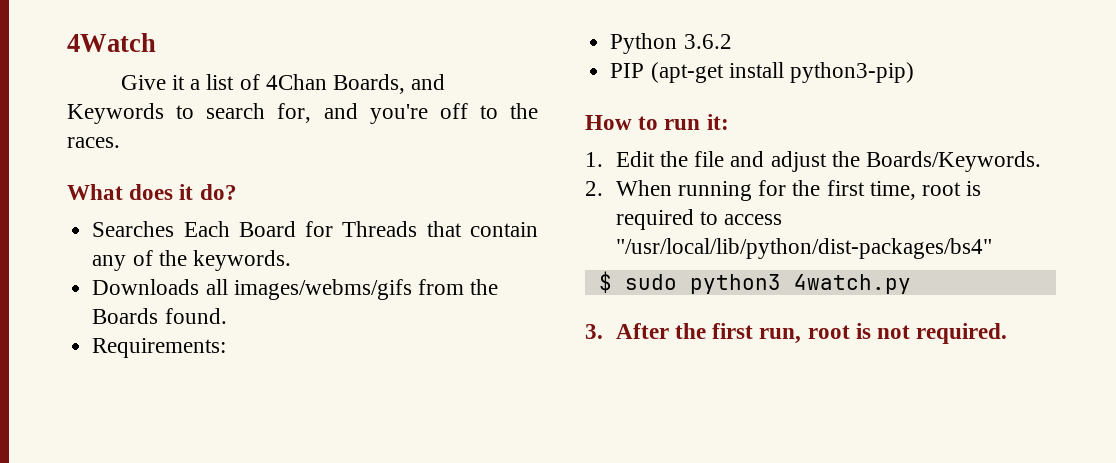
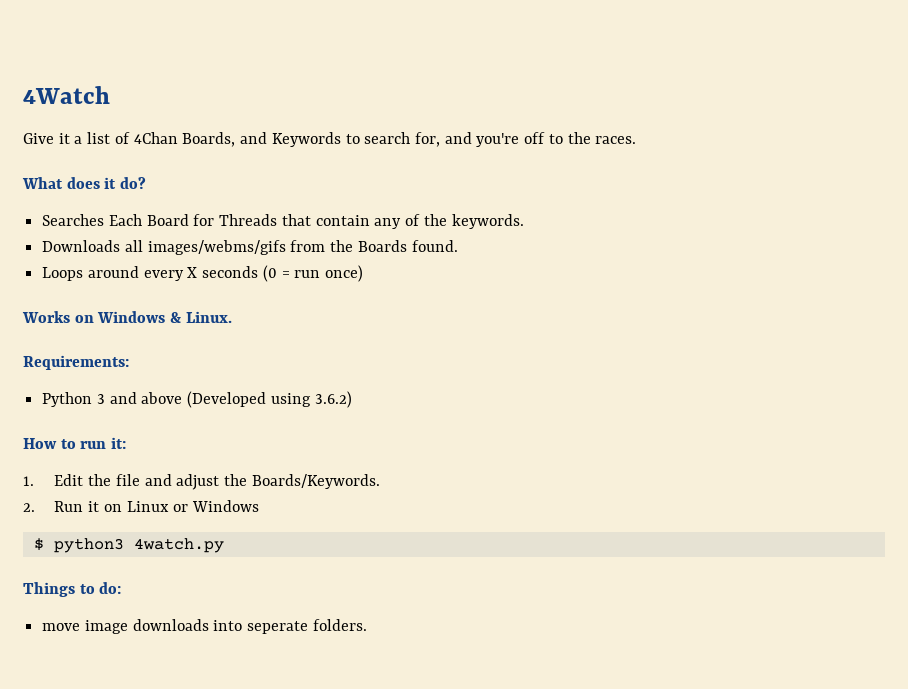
[92,338,227,358] [610,33,732,54] [610,62,914,83] Requirements: // Python 3.6.2 // PIP (apt-get install python3-pip) -> [42,265,364,282] [22,311,232,323] [23,355,129,370] [42,391,352,408] Loops around every X seconds (0 = run once) // Works on Windows & Linux. // Requirements: // Python 3 and above (Developed using 3.6.2)
[615,180,982,201] [615,209,783,230] [615,238,992,259] When running for the first time, root is required to access "/usr/local/lib/python/dist-packages/bs4" -> [54,500,260,512] Run it on Linux or Windows
[624,274,677,290] sudo -> (44, 544) none
[585,323,1008,344] 3. After the first run, root is not required. -> [23,582,122,597] [42,619,367,634] Things to do: // move image downloads into seperate folders.

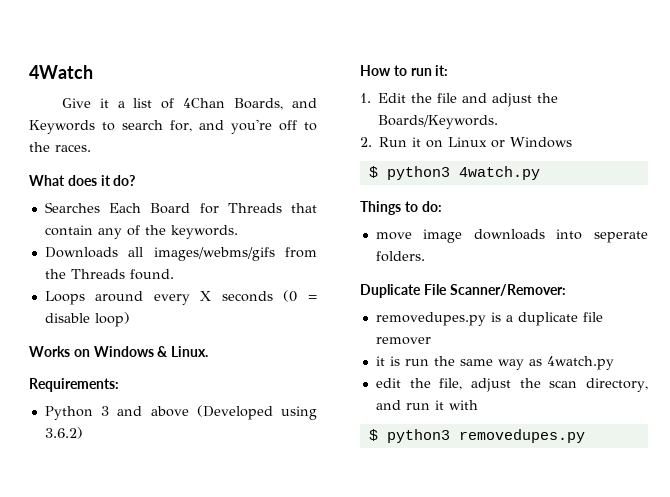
[357,240,407,252] Boards -> [70,269,125,279] Threads
[294,265,364,282] run once) -> [44,312,130,327] disable loop)
(367, 625) none -> [360,284,566,298] [375,312,603,326] [375,337,431,345] [375,356,614,370] [375,378,649,392] [375,400,478,410] [368,429,585,443] // Duplicate File Scanner/Remover: // removedupes.py is a duplicate file remover // it is run the same way as 4watch.py // edit the file, adjust the scan directory, and run it with // $ python3 removedupes.py

